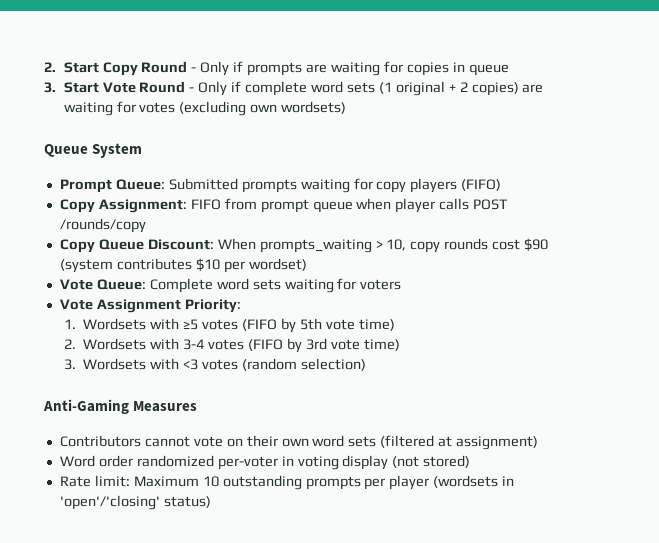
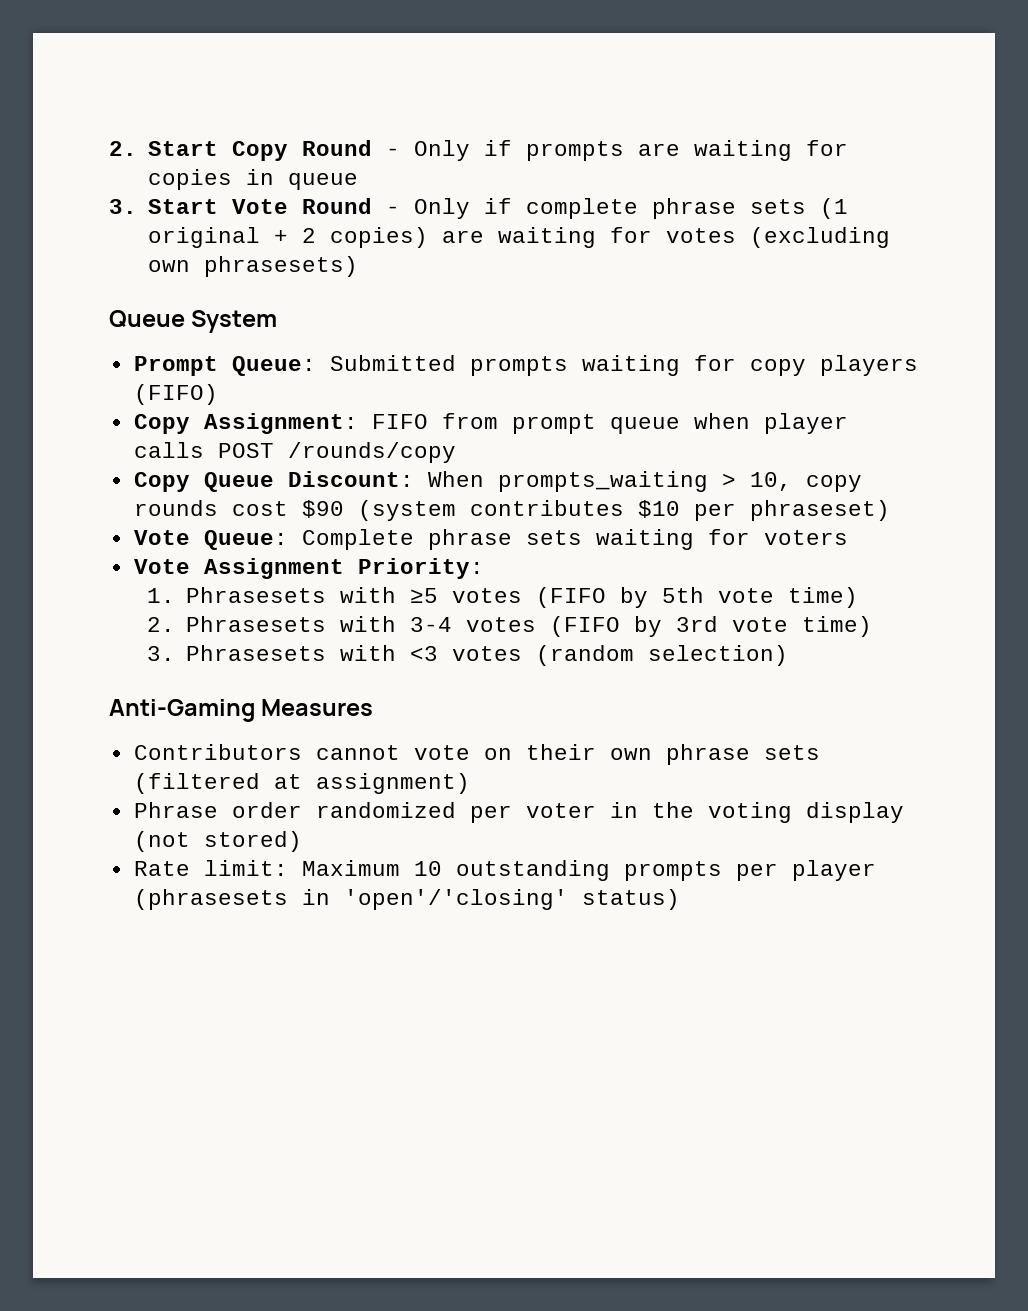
[311,81,344,93] word -> [652,198,737,219] phrase
[281,101,347,114] wordsets) -> [204,256,359,277] phrasesets)
[248,258,307,271] wordset) -> [749,500,890,521] phraseset)
[216,278,249,290] word -> [427,529,512,550] phrase
[83,318,147,330] Wordsets -> [186,587,327,603] Phrasesets
[83,338,147,350] Wordsets -> [186,616,327,632] Phrasesets
[83,358,147,370] Wordsets -> [186,645,327,661] Phrasesets
[312,435,345,447] word -> [665,744,750,765] phrase
[59,455,95,467] Word -> [133,802,218,818] Phrase
[217,456,294,470] per-voter in -> [469,802,694,823] per voter in the
[433,475,499,488] (wordsets -> [133,889,288,910] (phrasesets

